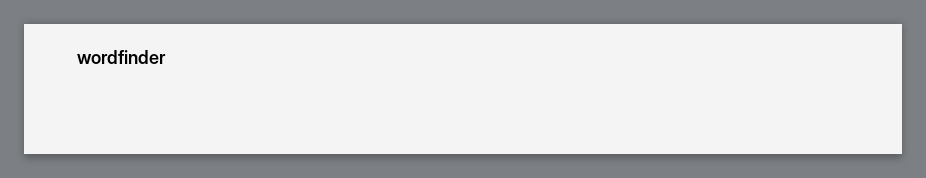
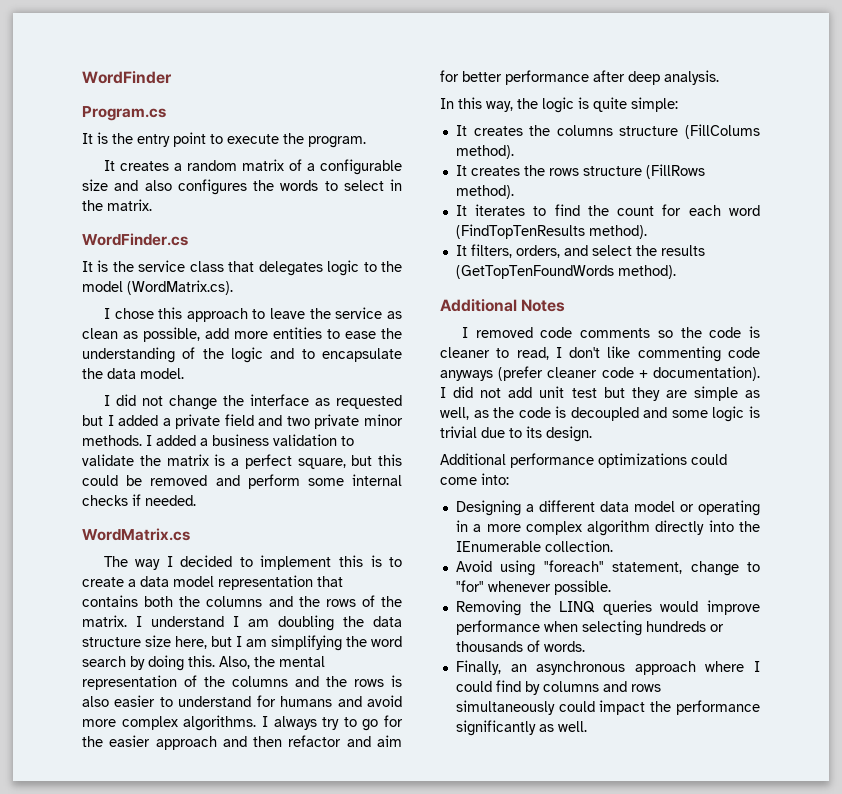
[77,50,166,64] wordfinder -> [82,71,172,84] [82,106,166,121] [82,132,366,148] [103,159,403,175] [82,179,402,195] [82,199,152,211] [82,233,188,246] [82,260,403,276] [82,280,233,295] [103,307,402,322] [82,327,402,342] [82,347,402,363] [82,368,184,379] [103,394,403,410] [82,414,403,429] [82,434,354,446] [82,454,402,469] [82,474,402,489] [82,494,196,506] [82,528,190,541] [103,555,402,570] [82,575,343,590] [82,595,402,607] [82,615,402,631] [82,635,402,651] [82,655,325,671] [82,675,402,690] [82,695,402,707] [82,715,403,731] [82,735,402,750] [440,70,719,85] [440,97,678,113] [455,124,760,139] [455,145,514,159] [455,164,705,179] [455,185,514,199] [455,204,760,216] [455,224,647,239] [455,244,705,258] [455,265,676,279] [440,299,566,312] [461,326,760,338] [440,346,760,362] [440,366,760,381] [440,386,760,401] [440,406,760,422] [440,426,592,442] [440,453,727,468] [440,473,509,485] [455,500,760,516] [455,520,760,536] [455,540,613,552] [455,560,760,576] [455,580,611,595] [455,600,760,616] [455,620,724,636] [455,640,585,652] [455,660,760,675] [455,680,661,695] [455,700,760,715] [455,720,587,736] WordFinder // Program.cs // It is the entry point to execute the program. // It creates a random matrix of a configurable size and also configures the words to select in the matrix. // WordFinder.cs // It is the service class that delegates logic to the model (WordMatrix.cs). // I chose this approach to leave the service as clean as possible, add more entities to ease the understanding of the logic and to encapsulate the data model. // I did not change the interface as requested but I added a private field and two private minor methods. I added a business validation to validate the matrix is a perfect square, but this could be removed and perform some internal checks if needed. // WordMatrix.cs // The way I decided to implement this is to create a data model representation that contains both the columns and the rows of the matrix. I understand I am doubling the data structure size here, but I am simplifying the word search by doing this. Also, the mental representation of the columns and the rows is also easier to understand for humans and avoid more complex algorithms. I always try to go for the easier approach and then refactor and aim for better performance after deep analysis. // In this way, the logic is quite simple: // It creates the columns structure (FillColums method). // It creates the rows structure (FillRows method). // It iterates to find the count for each word (FindTopTenResults method). // It filters, orders, and select the results (GetTopTenFoundWords method). // Additional Notes // I removed code comments so the code is cleaner to read, I don't like commenting code anyways (prefer cleaner code + documentation). I did not add unit test but they are simple as well, as the code is decoupled and some logic is trivial due to its design. // Additional performance optimizations could come into: // Designing a different data model or operating in a more complex algorithm directly into the IEnumerable collection. // Avoid using "foreach" statement, change to "for" whenever possible. // Removing the LINQ queries would improve performance when selecting hundreds or thousands of words. // Finally, an asynchronous approach where I could find by columns and rows simultaneously could impact the performance significantly as well.

